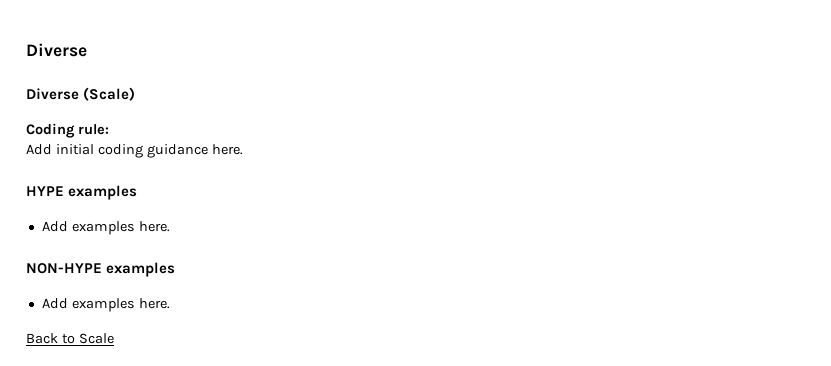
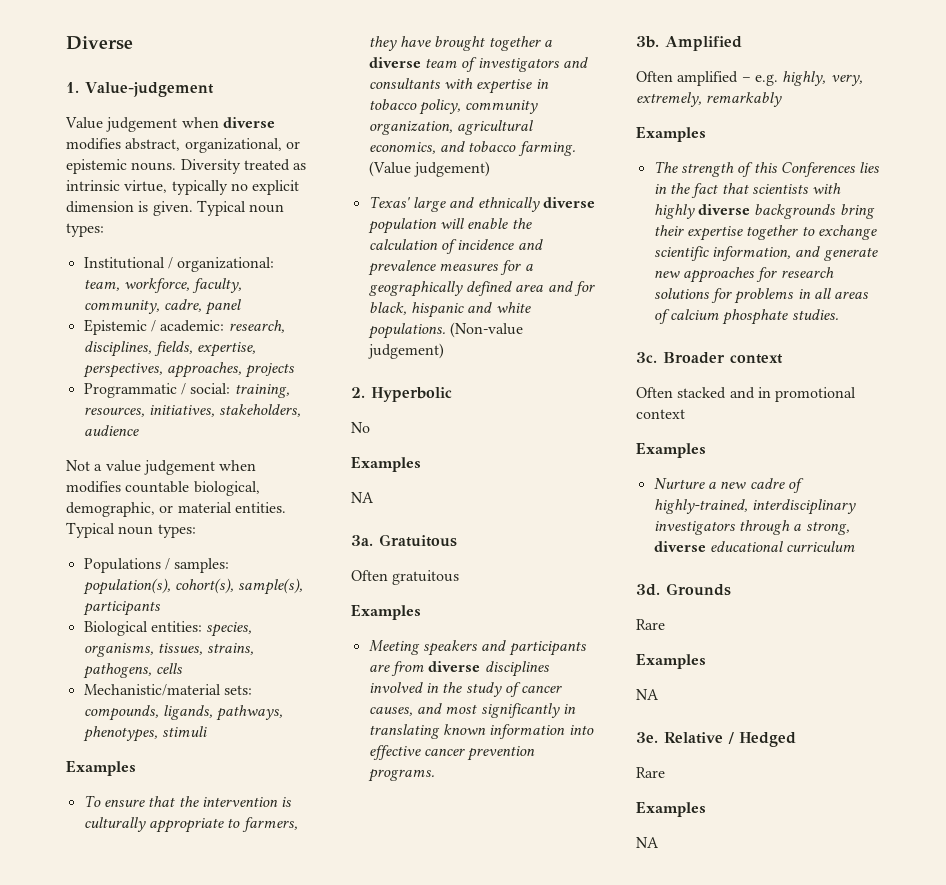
[26,87,136,101] [26,123,109,138] [26,144,243,158] [26,185,138,200] [41,221,170,235] [26,262,176,277] [41,298,170,312] [26,333,114,344] Diverse (Scale) // Coding rule: // Add initial coding guidance here. // HYPE examples // Add examples here. // NON-HYPE examples // Add examples here. // Back to Scale -> [66,82,214,97] [65,117,275,132] [66,138,300,153] [66,159,307,174] [66,180,300,195] [66,200,285,216] [66,223,104,237] [83,257,275,272] [83,278,243,293] [83,299,242,315] [83,319,285,335] [83,341,257,357] [82,362,296,378] [83,383,290,398] [83,404,302,417] [83,425,139,436] [66,460,257,475] [66,481,260,496] [66,502,286,517] [66,522,196,538] [83,558,230,573] [82,578,304,595] [82,601,161,616] [83,621,253,637] [83,643,255,657] [82,663,183,679] [83,684,252,696] [83,705,284,721] [82,726,207,742] [66,760,136,776] [83,795,293,807] [83,817,298,833] [368,36,552,51] [368,57,588,72] [368,78,549,94] [368,99,539,115] [368,120,533,135] [368,141,576,156] [368,161,490,177] [368,196,595,212] [367,218,532,234] [368,239,543,254] [367,260,533,276] [368,281,595,297] [368,302,531,318] [367,322,523,339] [367,343,444,359] [351,387,452,402] [351,422,370,433] [351,456,421,472] [351,492,374,503] [351,534,457,547] [351,570,460,585] [351,604,421,620] [368,640,587,656] [368,661,550,677] [368,682,563,697] [368,703,576,718] [368,724,594,739] [368,745,536,761] [367,769,435,782] [636,36,742,51] [636,71,863,86] [636,92,783,107] [636,126,706,142] [653,161,881,177] [653,183,842,198] [653,204,875,219] [653,225,877,241] [653,246,878,261] [653,267,834,283] [653,288,870,304] [653,309,839,325] [636,352,783,364] [636,387,857,402] [636,409,685,419] [636,442,706,458] [653,478,804,493] [653,499,856,515] [653,520,850,535] [653,541,856,552] [636,583,731,596] [636,619,665,630] [636,653,706,669] [636,689,659,700] [636,732,796,747] [636,767,665,778] [636,801,706,817] [636,837,659,848] 1. Value-judgement // Value judgement when diverse modifies abstract, organizational, or epistemic nouns. Diversity treated as intrinsic virtue, typically no explicit dimension is given. Typical noun types: // Institutional / organizational: team, workforce, faculty, community, cadre, panel // Epistemic / academic: research, disciplines, fields, expertise, perspectives, approaches, projects // Programmatic / social: training, resources, initiatives, stakeholders, audience // Not a value judgement when modifies countable biological, demographic, or material entities. Typical noun types: // Populations / samples: population(s), cohort(s), sample(s), participants // Biological entities: species, organisms, tissues, strains, pathogens, cells // Mechanistic/material sets: compounds, ligands, pathways, phenotypes, stimuli // Examples // To ensure that the intervention is culturally appropriate to farmers, they have brought together a diverse team of investigators and consultants with expertise in tobacco policy, community organization, agricultural economics, and tobacco farming. (Value judgement) // Texas' large and ethnically diverse population will enable the calculation of incidence and prevalence measures for a geographically defined area and for black, hispanic and white populations. (Non-value judgement) // 2. Hyperbolic // No // Examples // NA // 3a. Gratuitous // Often gratuitous // Examples // Meeting speakers and participants are from diverse disciplines involved in the study of cancer causes, and most significantly in translating known information into effective cancer prevention programs. // 3b. Amplified // Often amplified – e.g. highly, very, extremely, remarkably // Examples // The strength of this Conferences lies in the fact that scientists with highly diverse backgrounds bring their expertise together to exchange scientific information, and generate new approaches for research solutions for problems in all areas of calcium phosphate studies. // 3c. Broader context // Often stacked and in promotional context // Examples // Nurture a new cadre of highly-trained, interdisciplinary investigators through a strong, diverse educational curriculum // 3d. Grounds // Rare // Examples // NA // 3e. Relative / Hedged // Rare // Examples // NA

